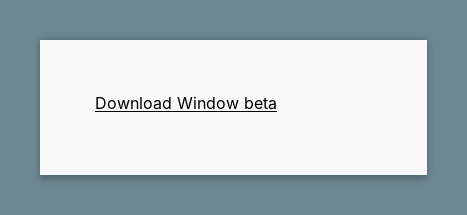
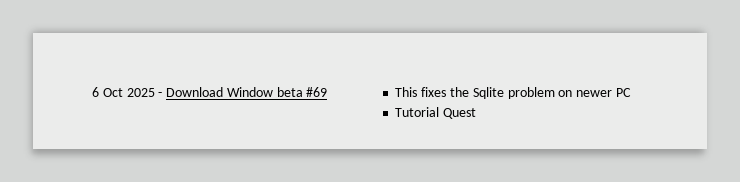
[95,96,277,110] Download Window beta -> [92,87,328,97] [395,87,631,99] [395,107,477,119] 6 Oct 2025 - Download Window beta #69 // This fixes the Sqlite problem on newer PC // Tutorial Quest

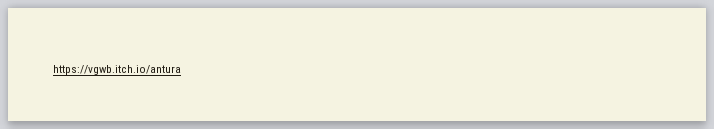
[92,87,328,97] [395,87,631,99] [395,107,477,119] 6 Oct 2025 - Download Window beta #69 // This fixes the Sqlite problem on newer PC // Tutorial Quest -> [53,65,181,75] https://vgwb.itch.io/antura

